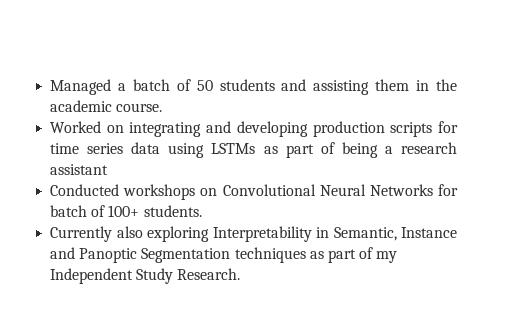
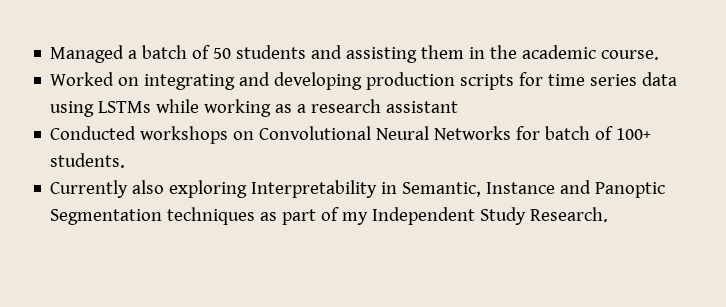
[263,142,378,158] as part of being -> [156,99,293,117] while working as

